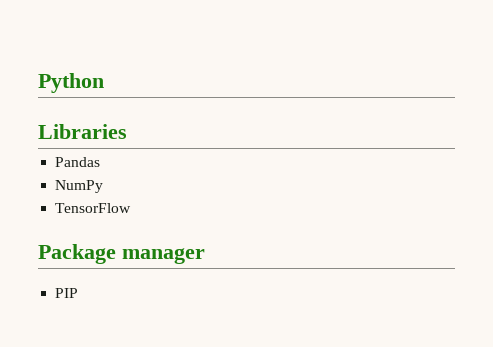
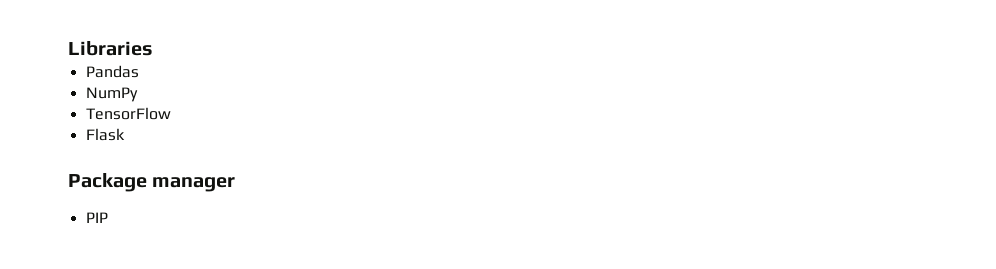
[38,73,104,93] Python // -> (68, 48) none
(132, 208) none -> [85,128,125,141] // Flask

